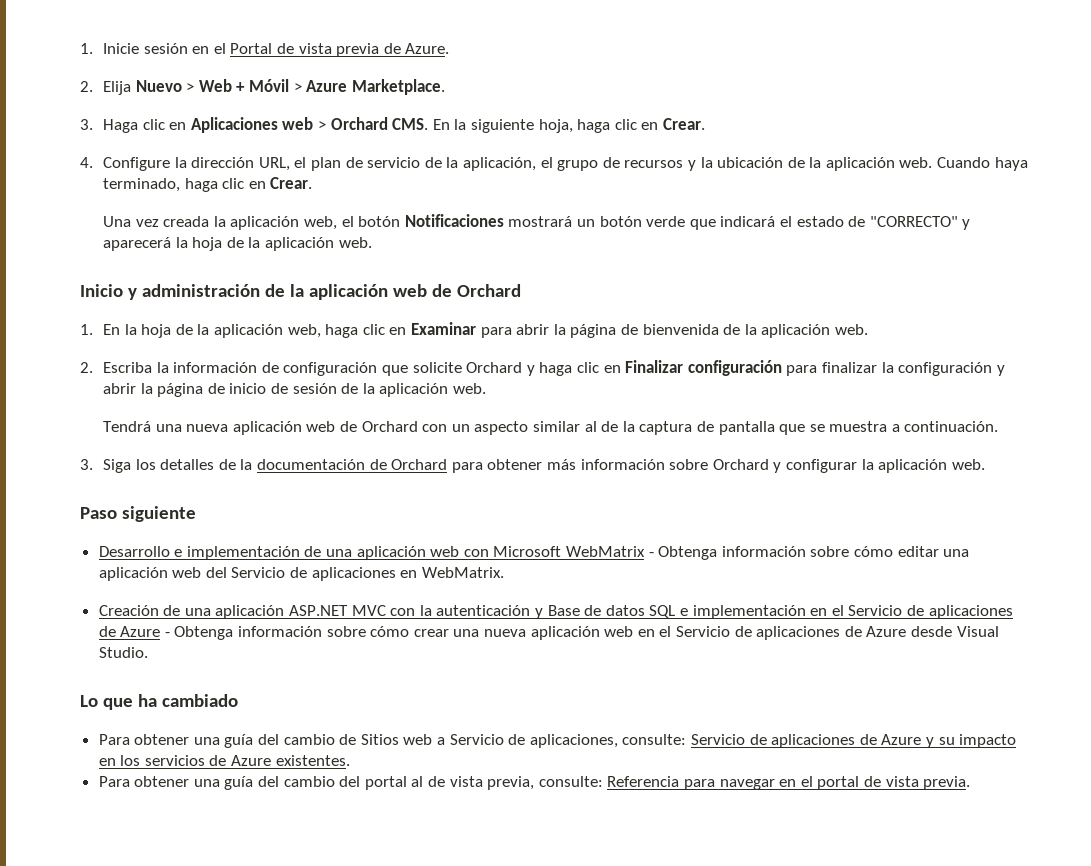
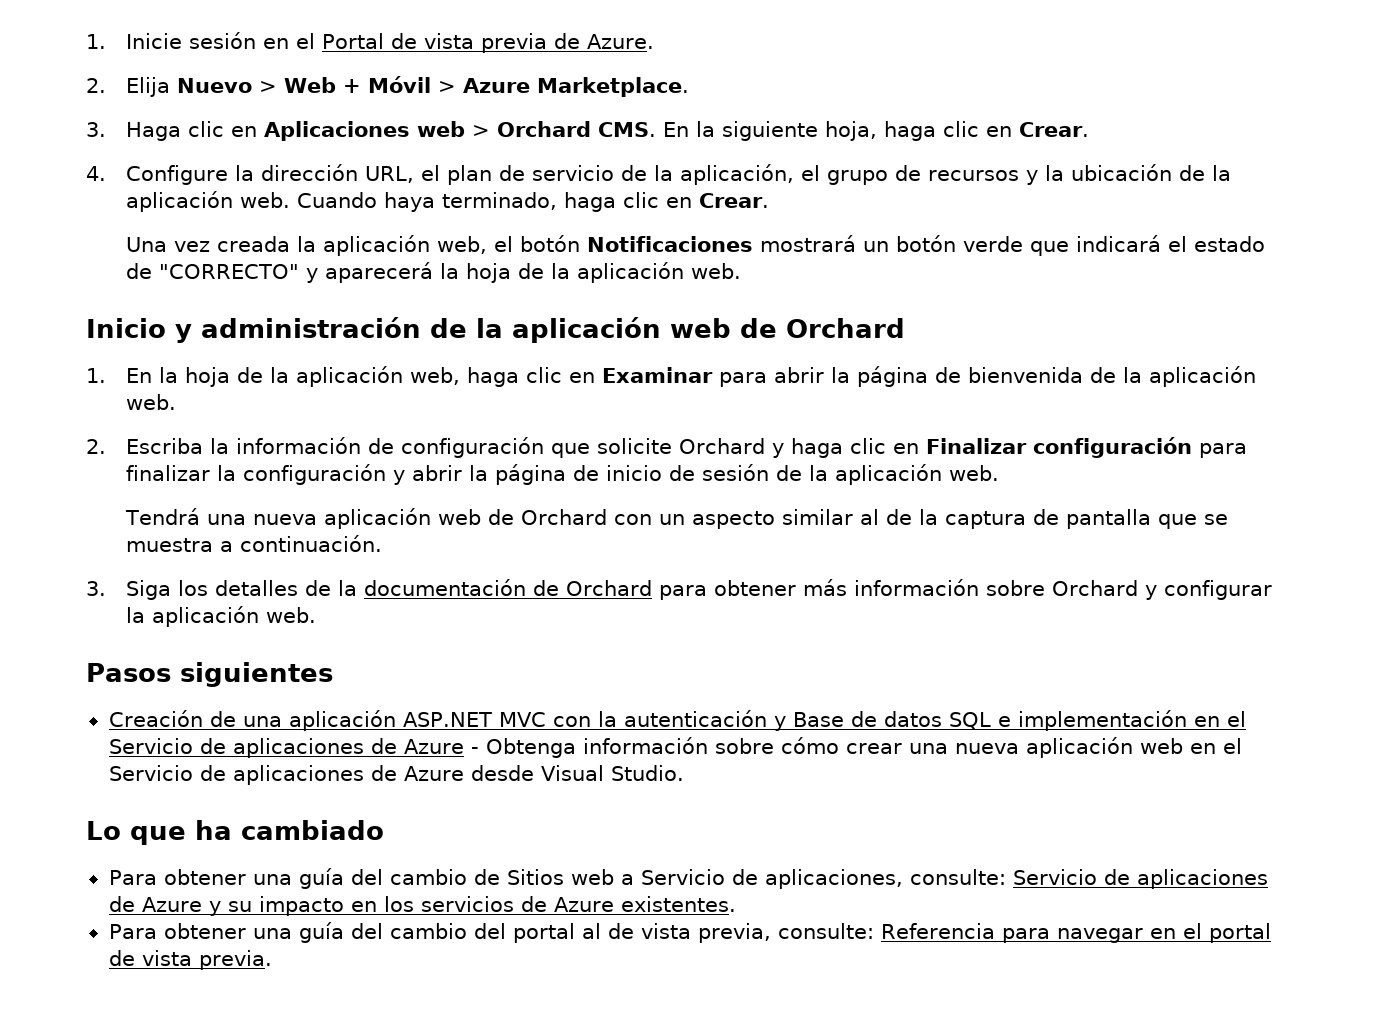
[80,506,196,522] [98,546,970,560] [98,567,504,581] Paso siguiente // Desarrollo e implementación de una aplicación web con Microsoft WebMatrix - Obtenga información sobre cómo editar una aplicación web del Servicio de aplicaciones en WebMatrix. -> [86,662,333,687] Pasos siguientes

